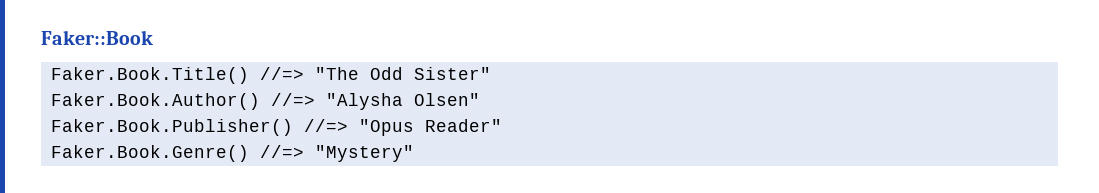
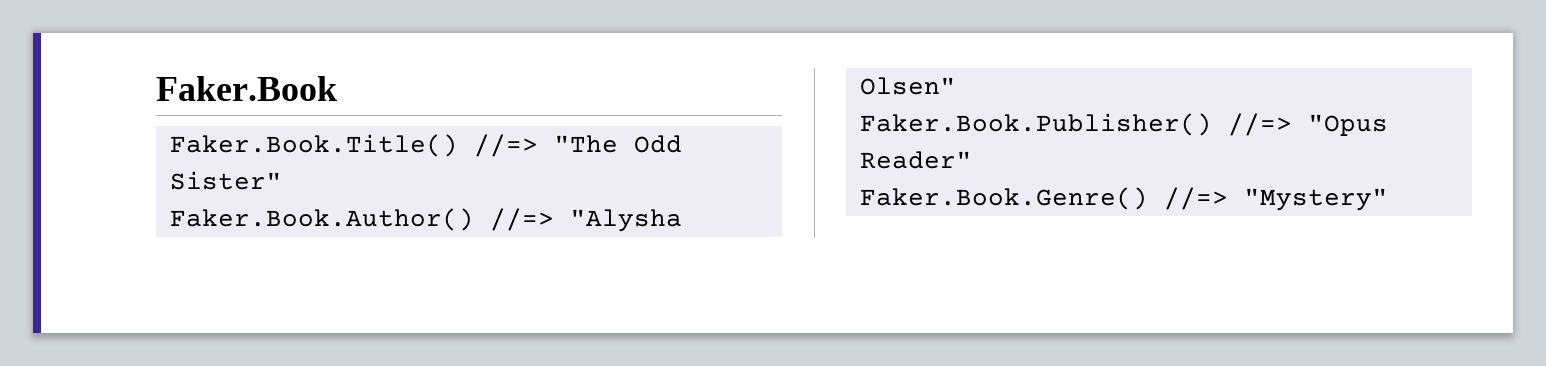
[41,30,153,45] Faker::Book -> [156,76,337,101] Faker.Book

